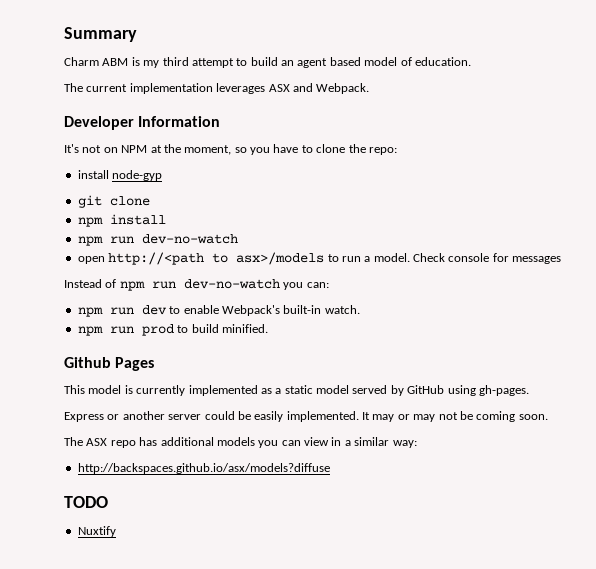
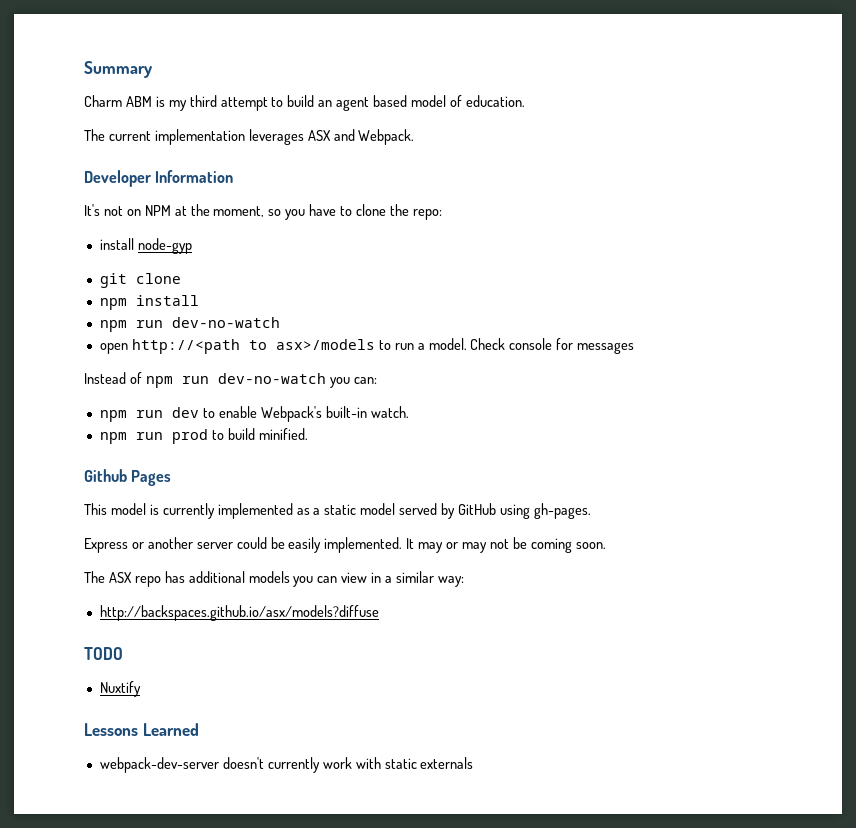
(116, 531) none -> [84,723,199,736] [99,757,474,773] // Lessons Learned // webpack-dev-server doesn't currently work with static externals

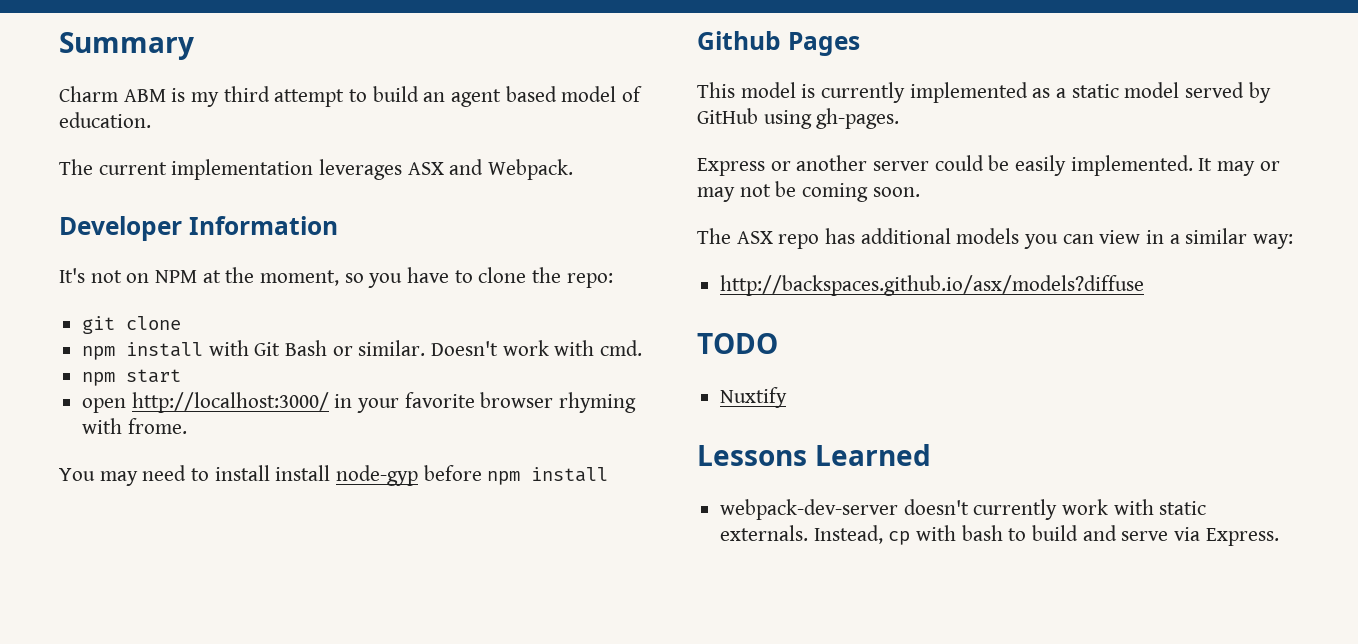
[99,238,192,254] // install node-gyp -> (613, 280) none
[99,317,280,332] // npm run dev-no-watch -> [208,340,643,356] [82,369,182,386] with Git Bash or similar. Doesn't work with cmd. // npm start
[131,338,635,354] [84,372,377,388] [99,406,409,422] [99,428,308,444] http://<path to asx>/models to run a model. Check console for messages // Instead of npm run dev-no-watch you can: // npm run dev to enable Webpack's built-in watch. // npm run prod to build minified. -> [131,392,637,413] [82,418,187,434] [59,465,609,486] http://localhost:3000/ in your favorite browser rhyming with frome. // You may need to install install node-gyp before npm install
[420,757,474,769] externals -> [720,525,1279,546] externals. Instead, cp with bash to build and serve via Express.

